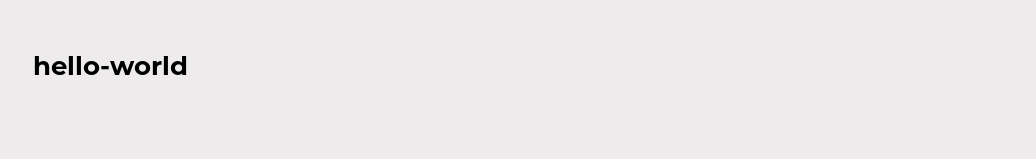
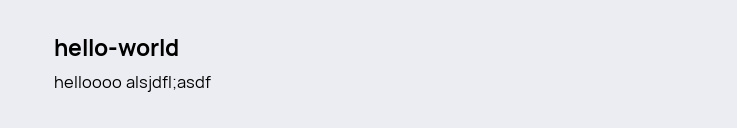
(188, 65) none -> [54,76,212,92] // helloooo alsjdfl;asdf

